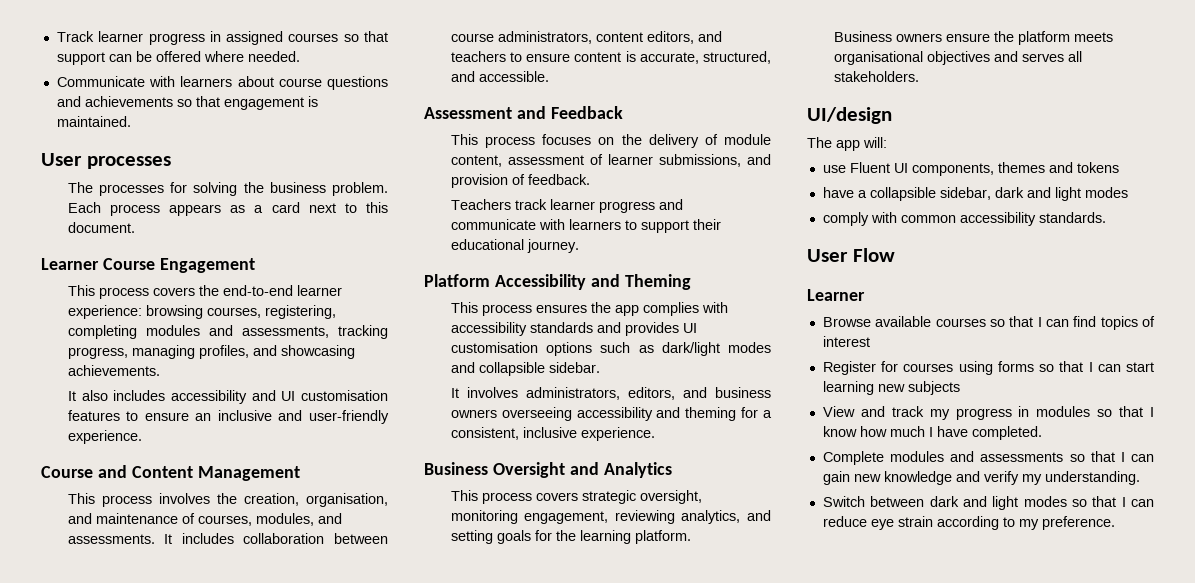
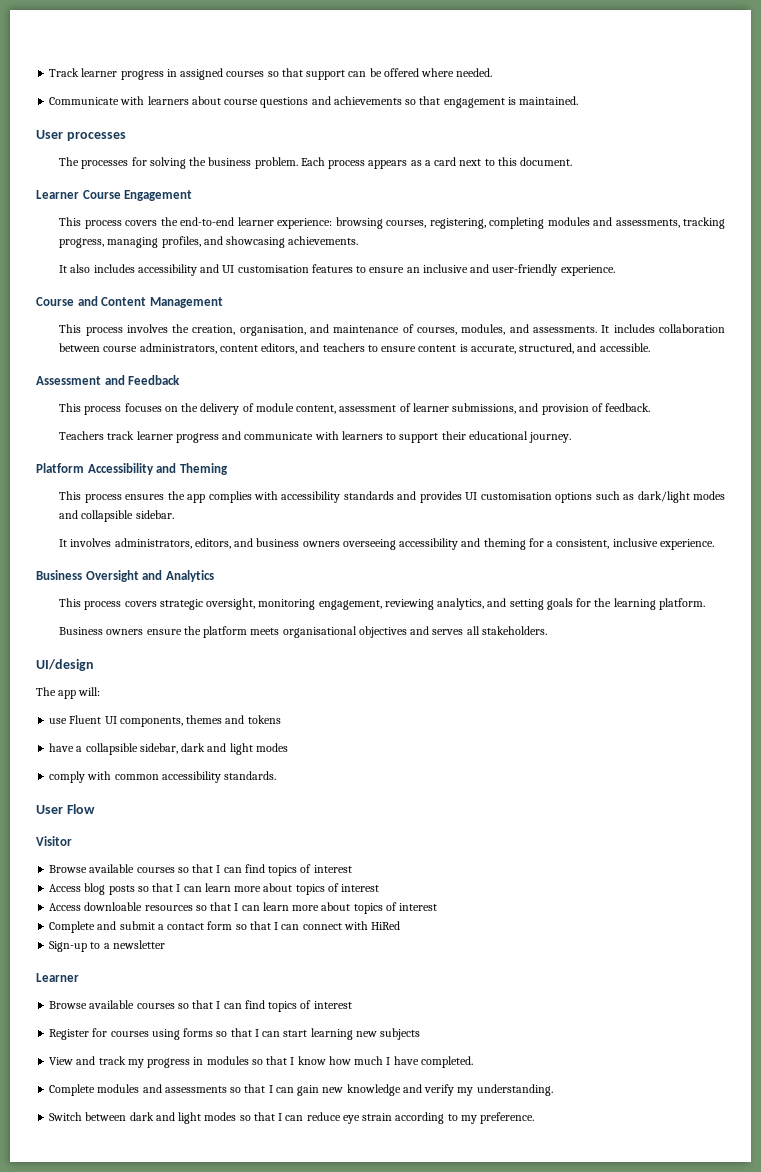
(895, 255) none -> [36,836,72,846] [49,864,352,876] [49,883,380,895] [49,902,438,914] [49,921,401,933] [49,940,165,952] // Visitor // Browse available courses so that I can find topics of interest // Access blog posts so that I can learn more about topics of interest // Access downloable resources so that I can learn more about topics of interest // Complete and submit a contact form so that I can connect with HiRed // Sign-up to a newsletter

